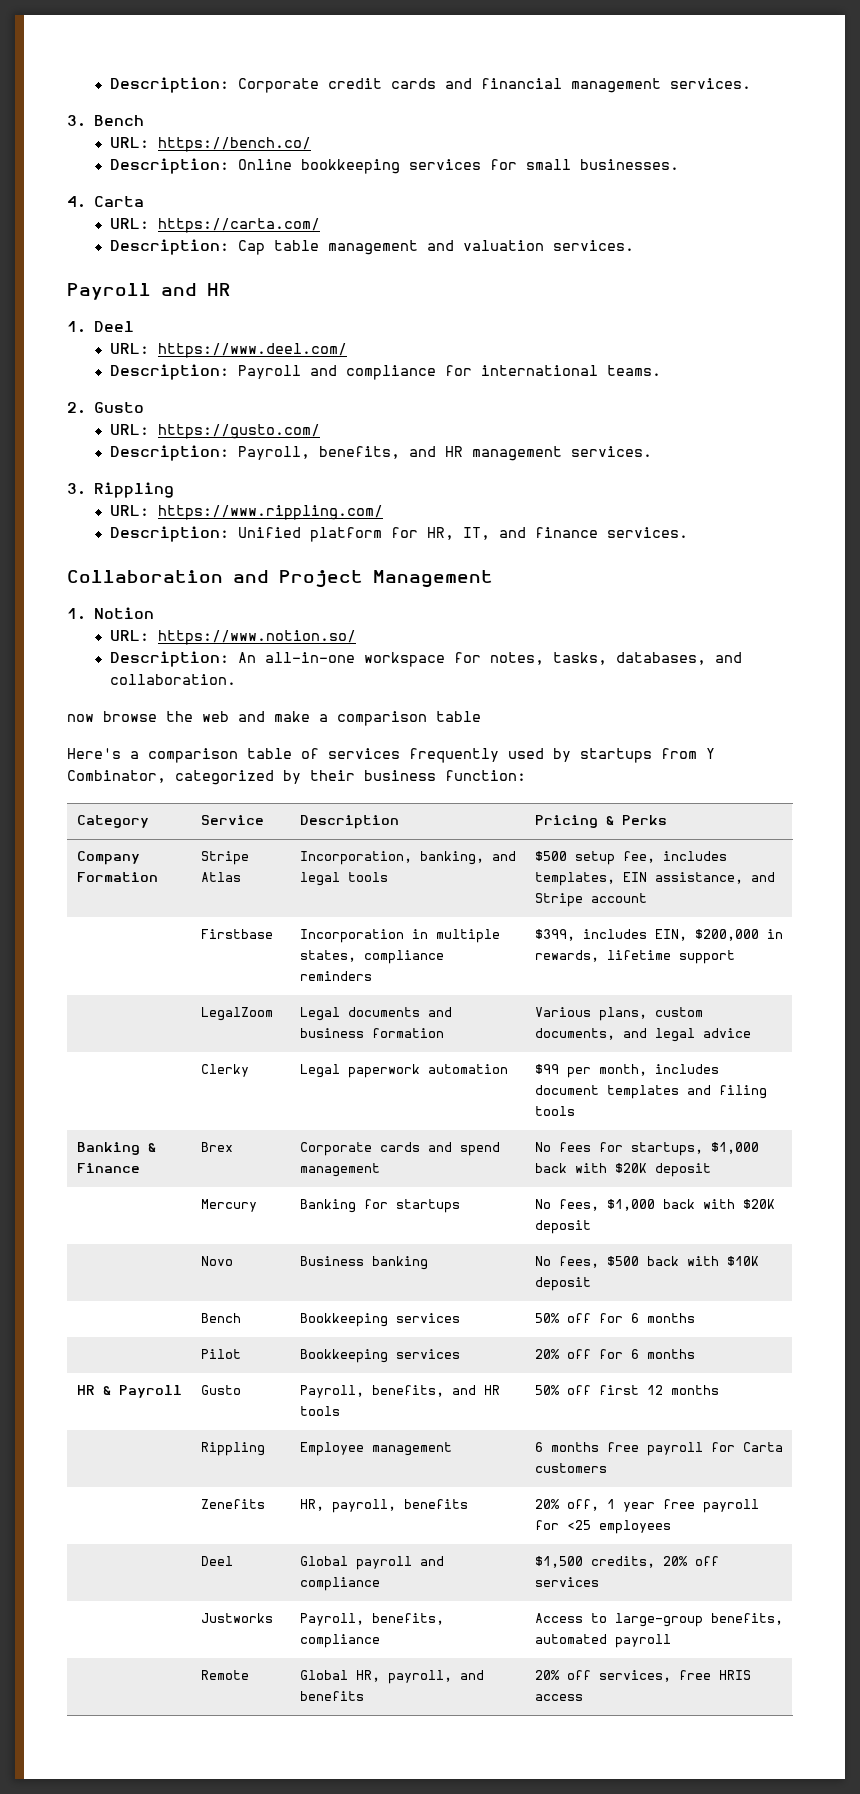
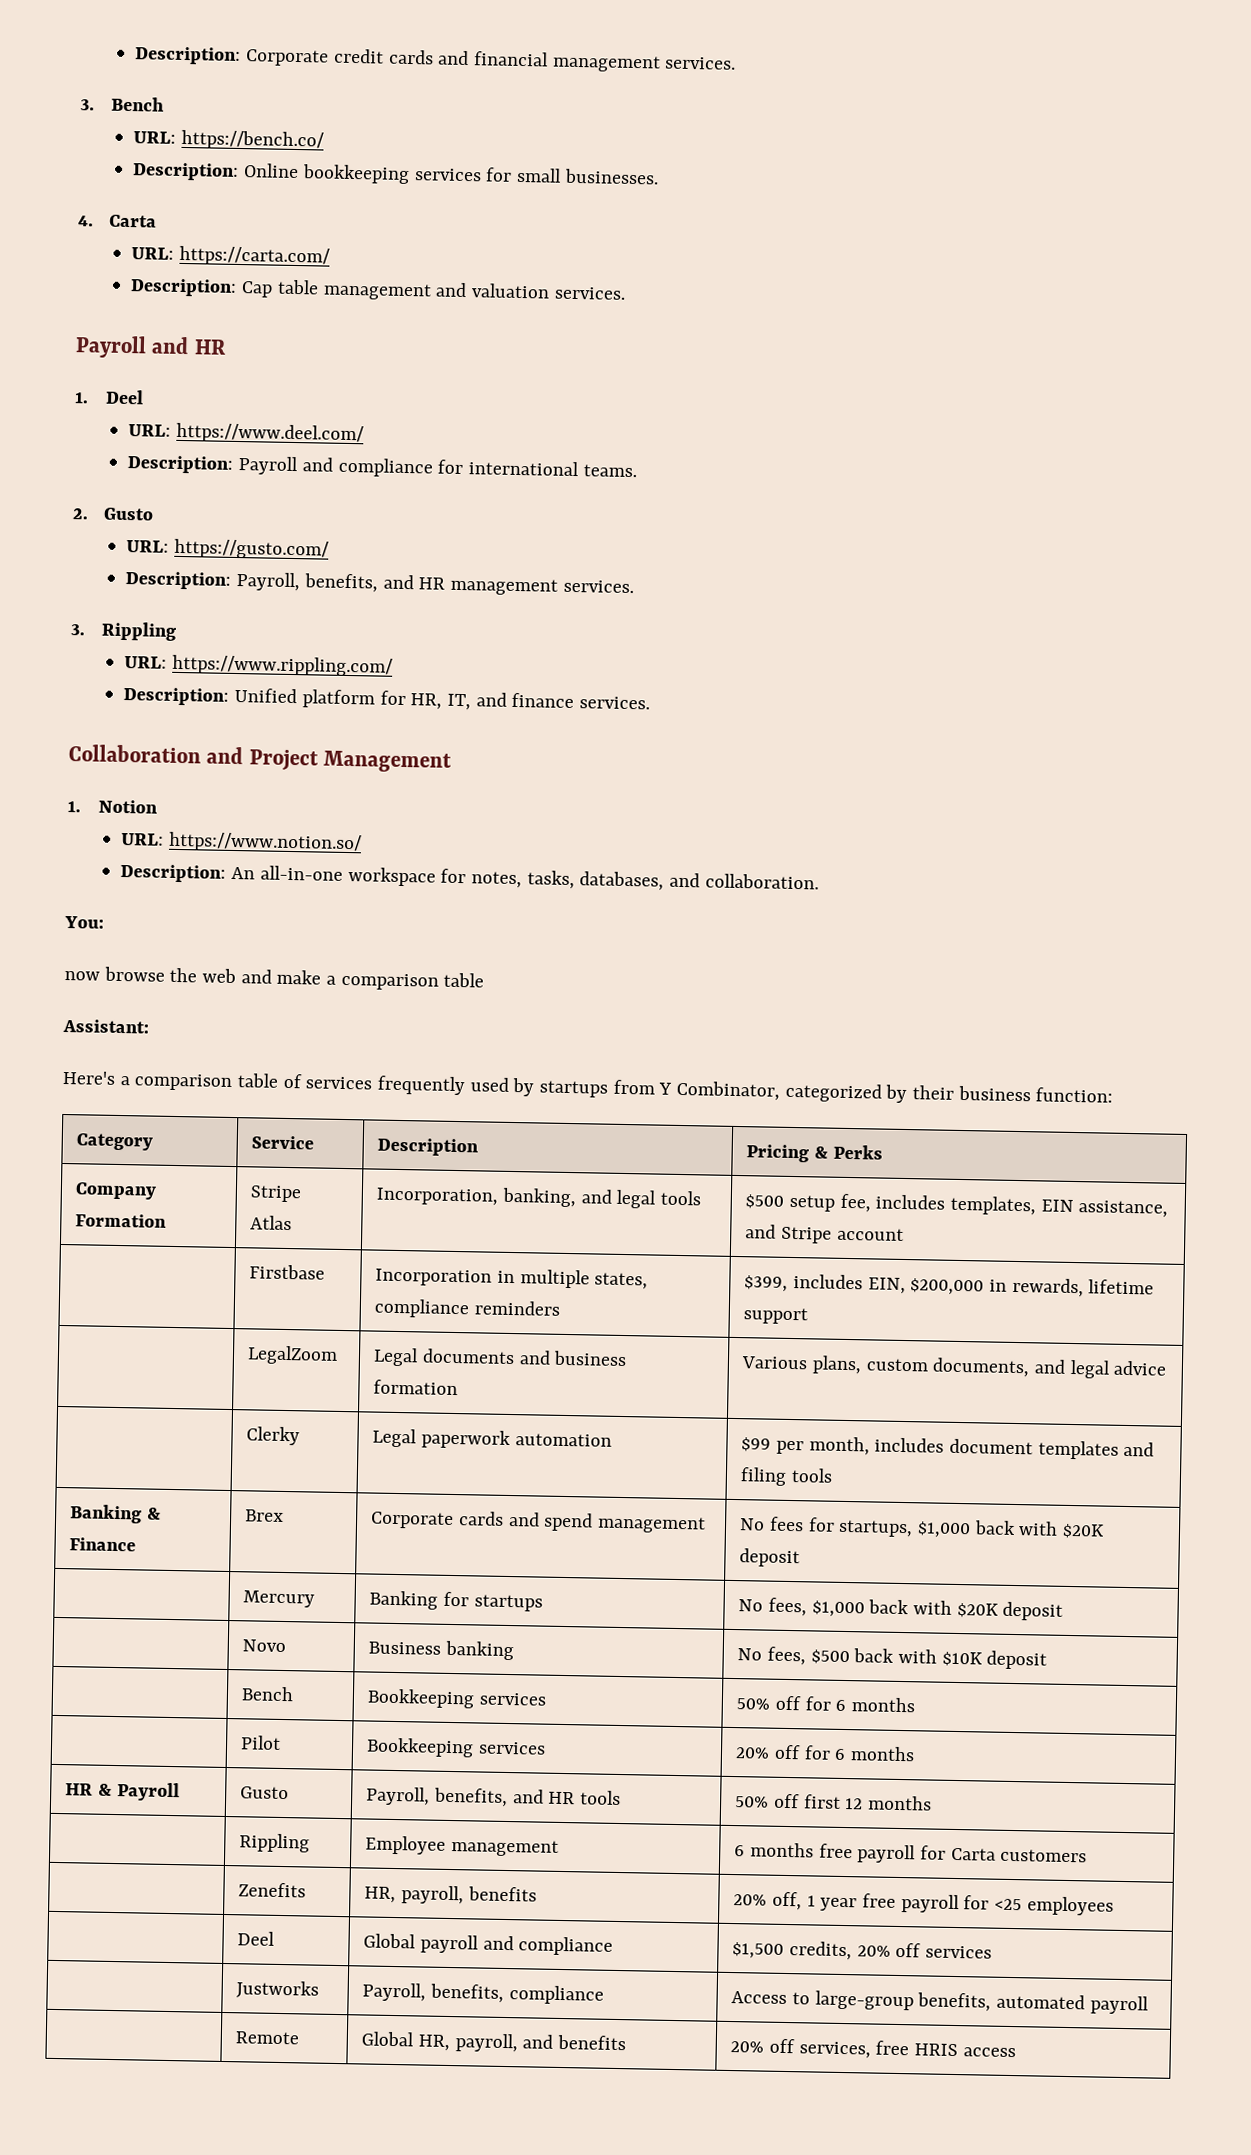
(236, 679) none -> [64,915,104,929] // You:
(481, 716) none -> [62,1018,149,1034] // Assistant:

